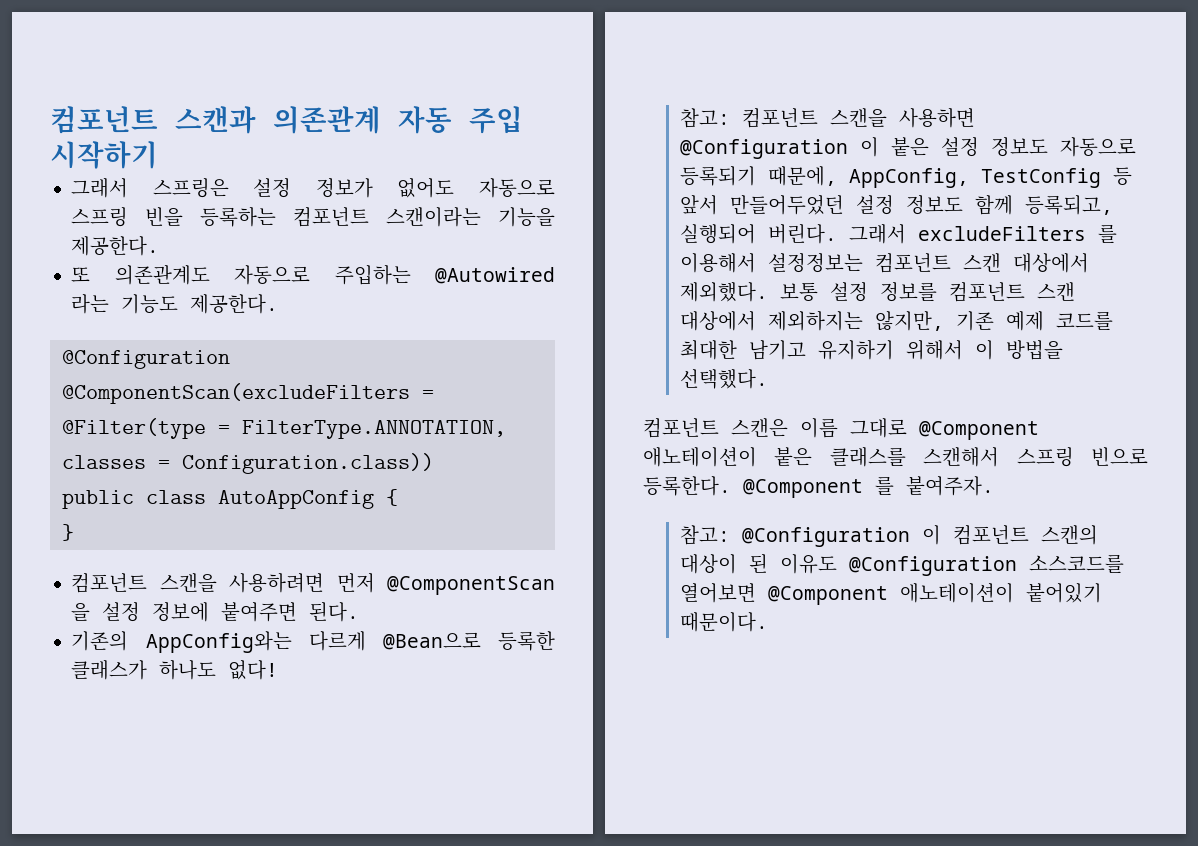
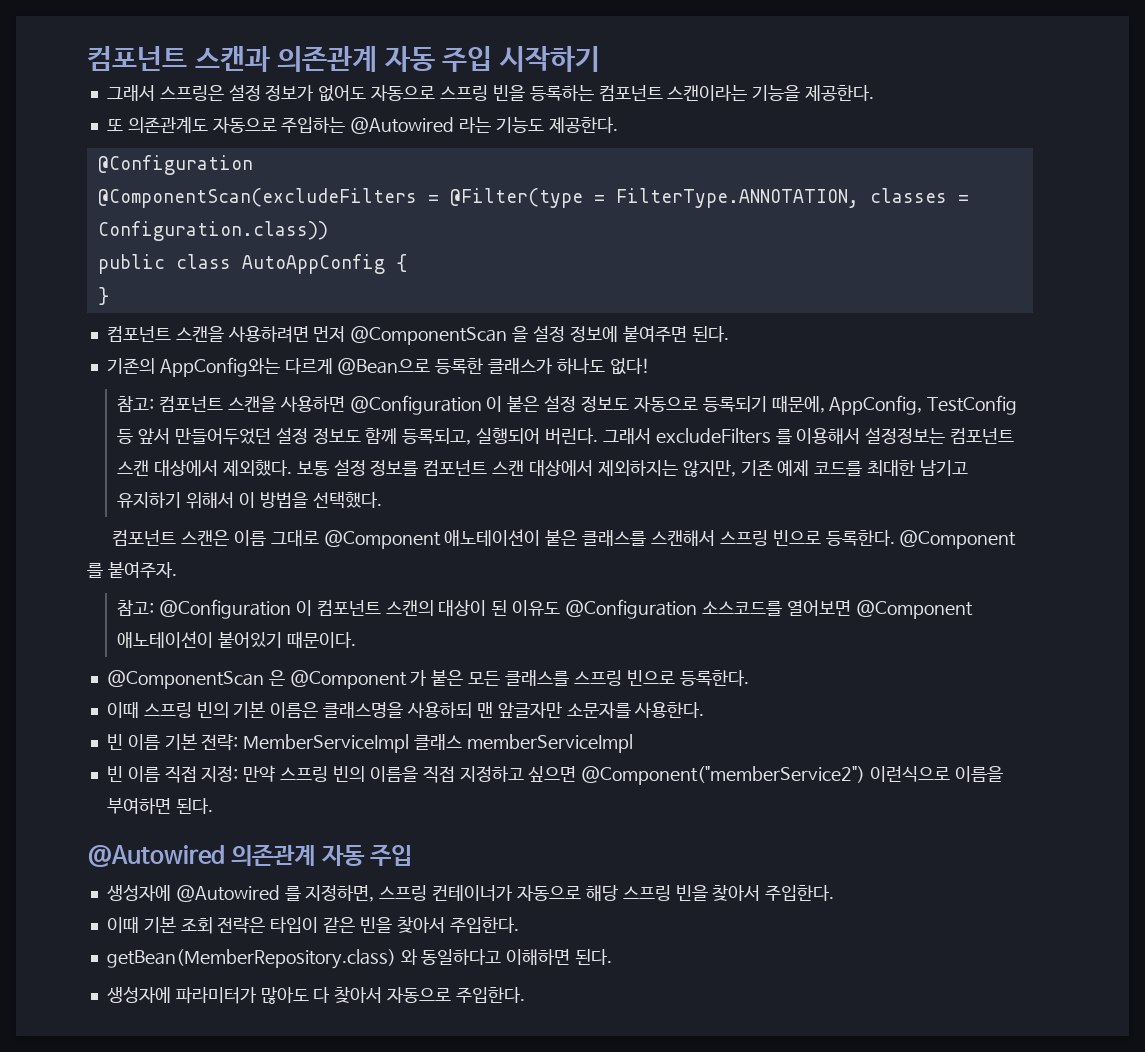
(768, 622) none -> [106,670,749,689] [106,701,705,718] [106,733,633,753] [106,765,1003,785] [106,798,213,814] [87,844,413,867] [106,885,835,902] [106,916,519,934] [106,949,613,969] [106,987,525,1004] // @ComponentScan 은 @Component 가 붙은 모든 클래스를 스프링 빈으로 등록한다. // 이때 스프링 빈의 기본 이름은 클래스명을 사용하되 맨 앞글자만 소문자를 사용한다. // 빈 이름 기본 전략: MemberServiceImpl 클래스 memberServiceImpl // 빈 이름 직접 지정: 만약 스프링 빈의 이름을 직접 지정하고 싶으면 @Component("memberService2") 이런식으로 이름을 부여하면 된다. // @Autowired 의존관계 자동 주입 // 생성자에 @Autowired 를 지정하면, 스프링 컨테이너가 자동으로 해당 스프링 빈을 찾아서 주입한다. // 이때 기본 조회 전략은 타입이 같은 빈을 찾아서 주입한다. // getBean(MemberRepository.class) 와 동일하다고 이해하면 된다. // 생성자에 파라미터가 많아도 다 찾아서 자동으로 주입한다.

